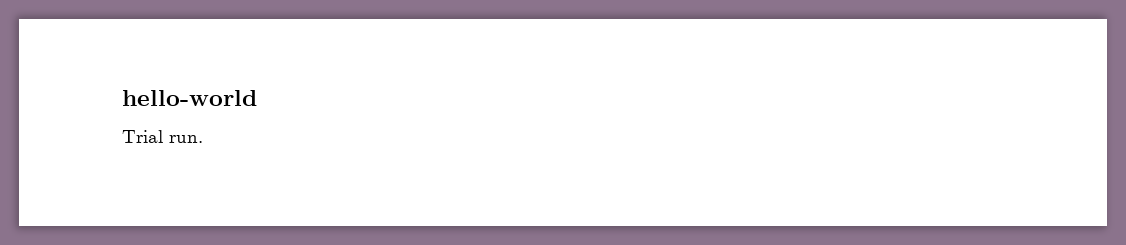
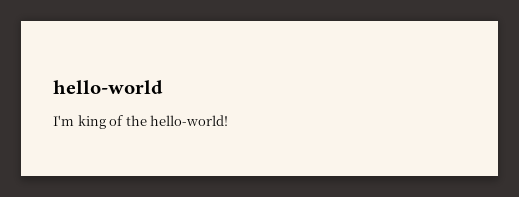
[122,130,203,143] Trial run. -> [53,115,229,129] I'm king of the hello-world!

